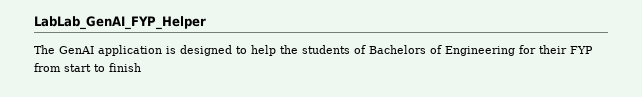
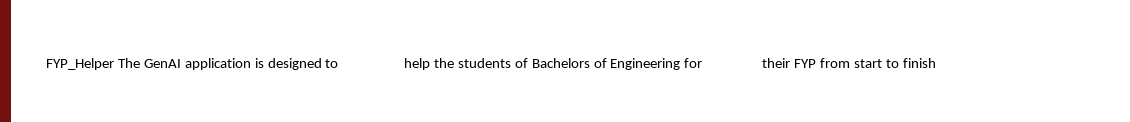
[34,16,206,30] LabLab_GenAI_FYP_Helper // -> [46,58,114,70] FYP_Helper

